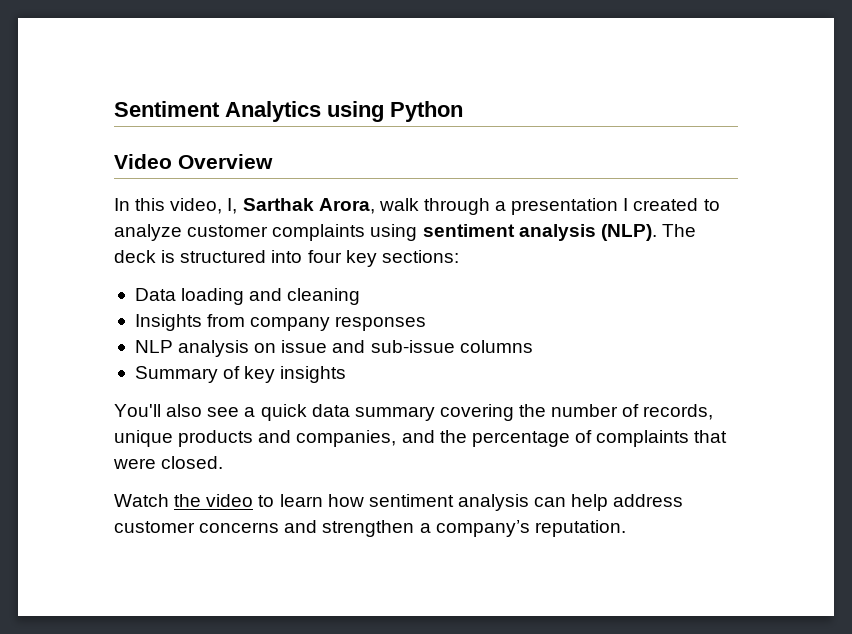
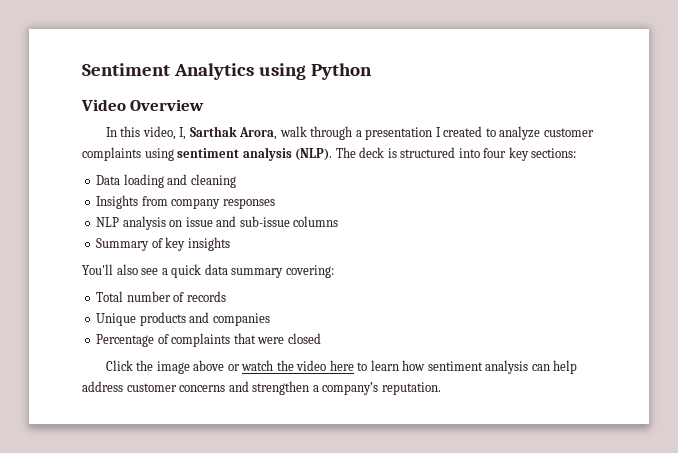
[439,404,714,421] [114,430,728,447] [113,456,224,469] [114,494,169,507] covering the number of records, unique products and companies, and the percentage of complaints that were closed. // Watch -> [285,265,334,278] [96,291,226,302] [96,312,270,326] [96,333,321,347] [105,360,274,374] covering: // Total number of records // Unique products and companies // Percentage of complaints that were closed // Click the image above or watch
(254, 500) none -> [329,360,354,371] here

